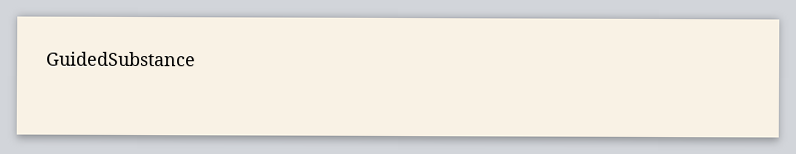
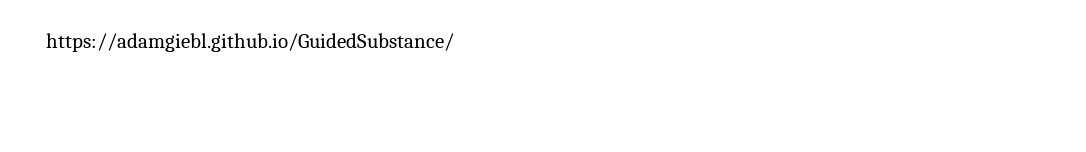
[46,51,196,67] GuidedSubstance -> [46,33,454,52] https://adamgiebl.github.io/GuidedSubstance/

